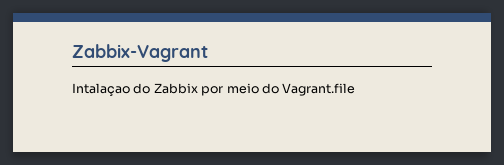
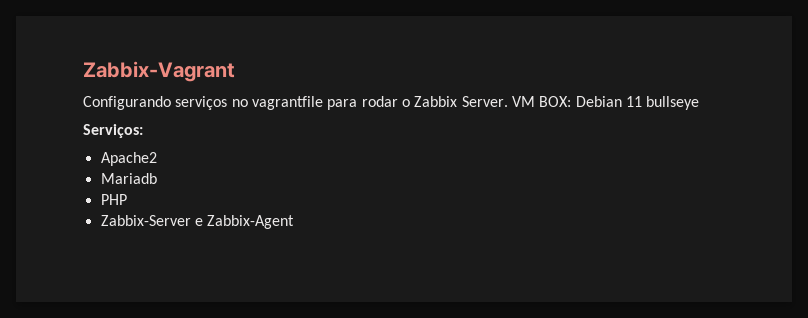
[72,83,356,97] Intalaçao do Zabbix por meio do Vagrant.file -> [83,96,700,110] [83,124,143,138] [100,152,157,166] [100,173,157,184] [100,194,127,205] [100,215,295,229] Configurando serviços no vagrantfile para rodar o Zabbix Server. VM BOX: Debian 11 bullseye // Serviços: // Apache2 // Mariadb // PHP // Zabbix-Server e Zabbix-Agent

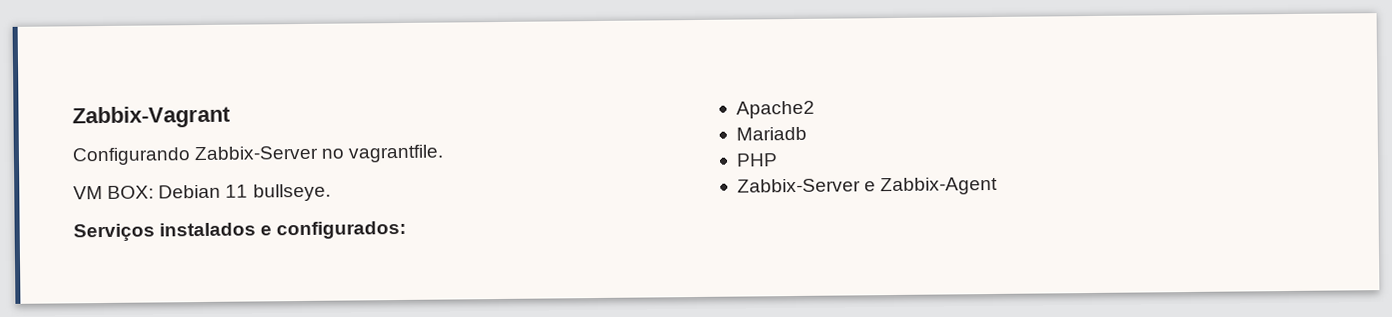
[175,96,700,110] [83,124,143,138] serviços no vagrantfile para rodar o Zabbix Server. VM BOX: Debian 11 bullseye // Serviços: -> [194,144,445,163] [73,183,331,202] [73,220,407,243] Zabbix-Server no vagrantfile. // VM BOX: Debian 11 bullseye. // Serviços instalados e configurados:

